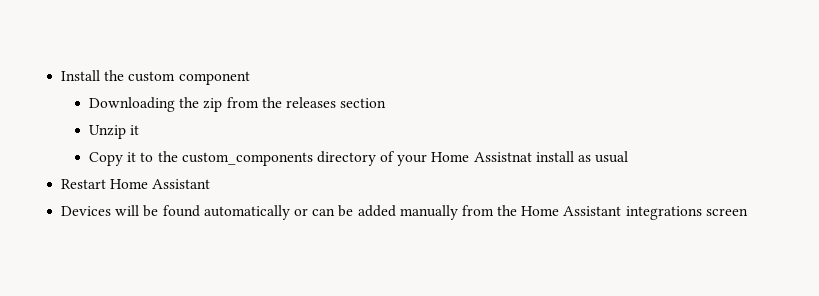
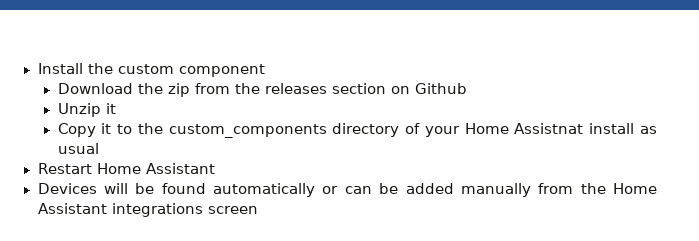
[88,97,175,112] Downloading -> [57,83,133,94] Download
(387, 103) none -> [390,83,467,94] on Github

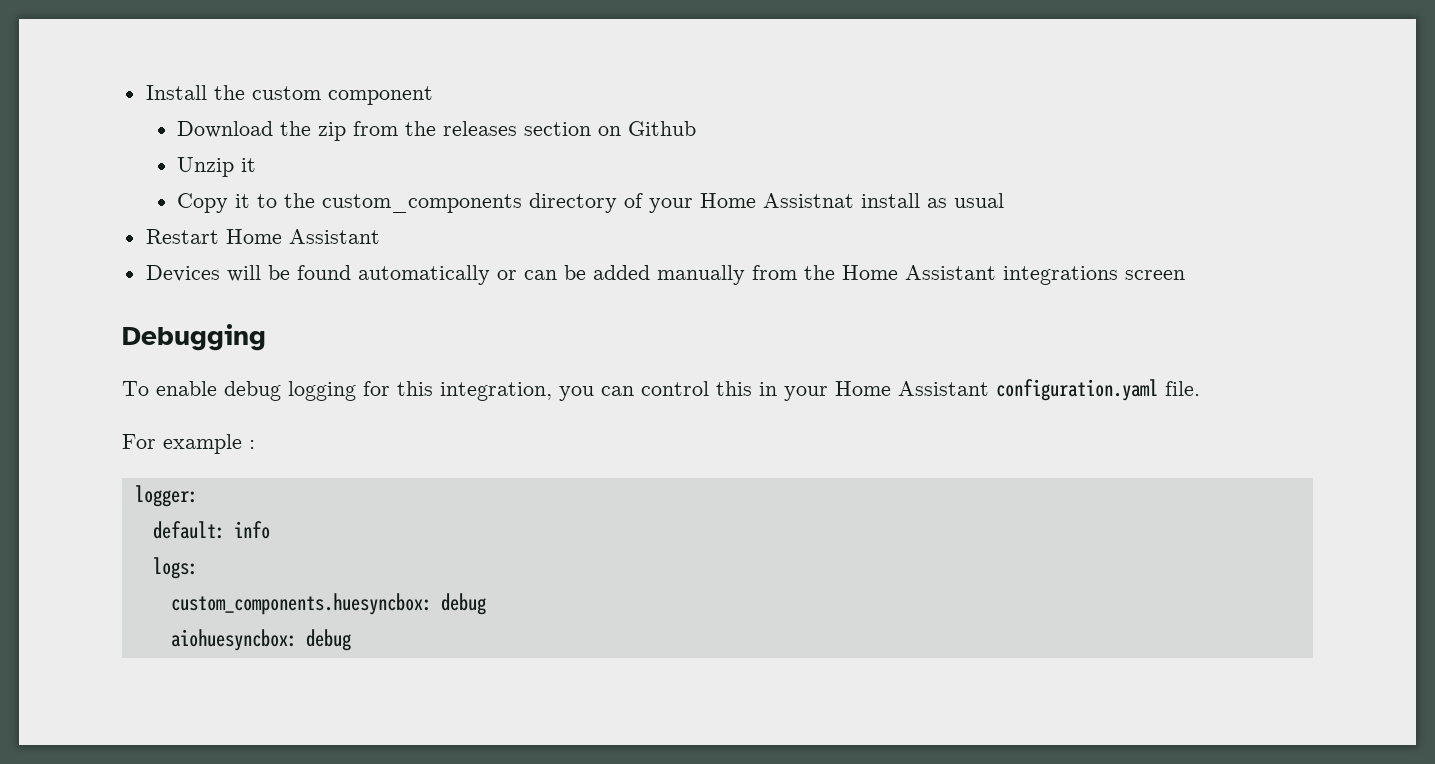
(258, 210) none -> [122,324,266,351] [122,379,1200,401] [122,434,255,454] [134,485,198,507] [152,521,270,539] [152,557,198,579] [170,593,486,615] [170,629,351,651] // Debugging // To enable debug logging for this integration, you can control this in your Home Assistant configuration.yaml file. // For example : // logger: // default: info // logs: // custom_components.huesyncbox: debug // aiohuesyncbox: debug

